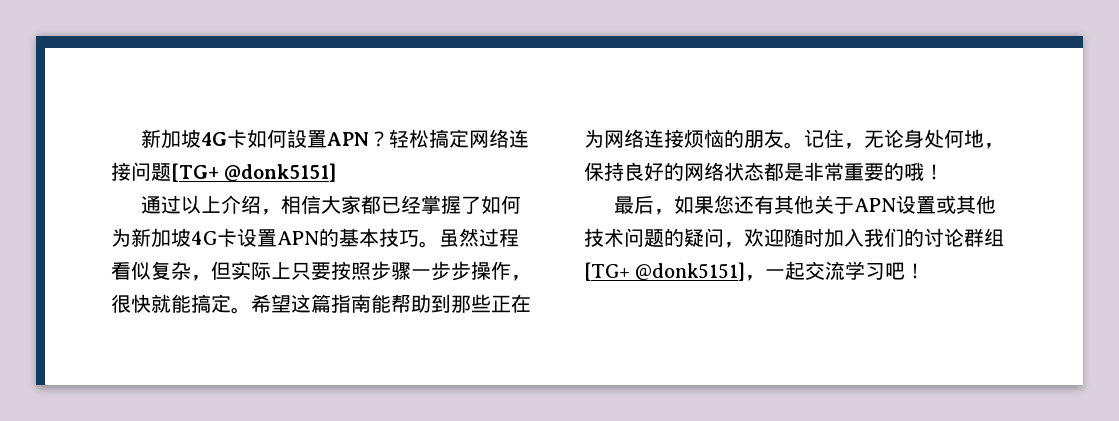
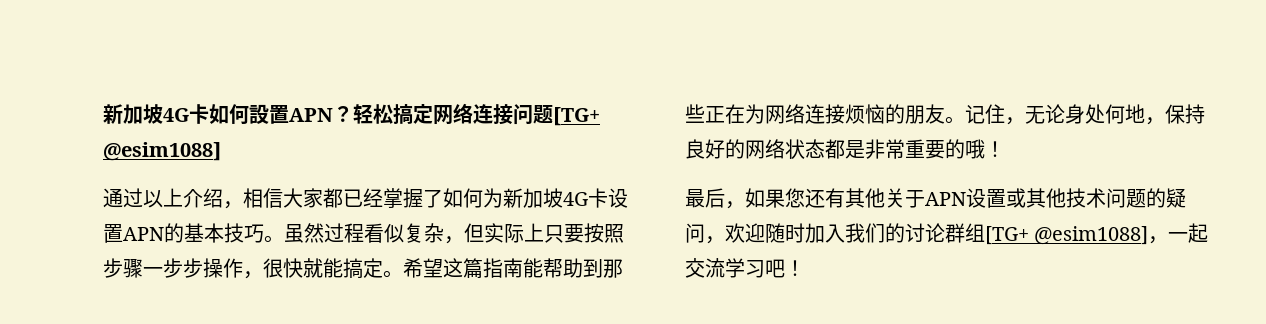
[224,163,337,182] @donk5151] -> [103,142,221,161] @esim1088]
[635,262,746,281] @donk5151] -> [1034,226,1149,245] @esim1088]

